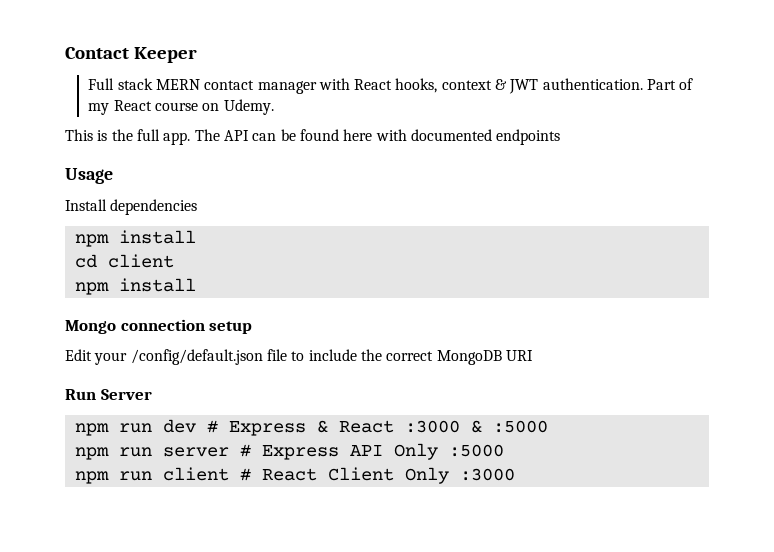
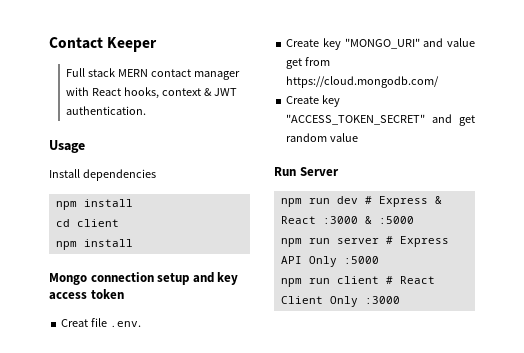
[647,78,694,90] [88,99,274,115] [65,129,561,145] Part of my React course on Udemy. // This is the full app. The API can be found here with documented endpoints -> (146, 110) none
[65,349,533,365] // Edit your /config/default.json file to include the correct MongoDB URI -> [192,272,239,285] [49,289,124,300] [61,318,142,327] [286,38,475,50] [286,57,331,69] [286,76,440,88] [286,95,341,107] [286,114,475,126] [286,133,359,142] and key access token // Creat file .env. // Create key "MONGO_URI" and value get from https://cloud.mongodb.com/ // Create key "ACCESS_TOKEN_SECRET" and get random value

